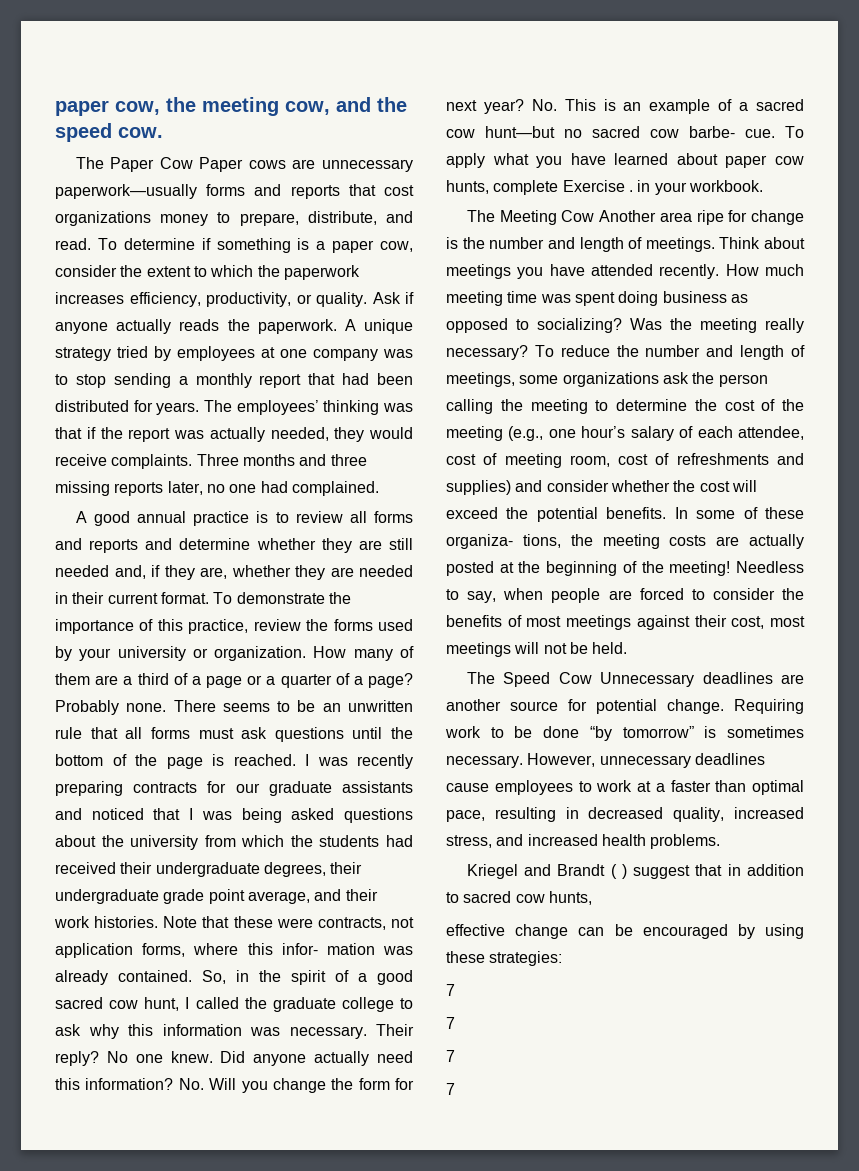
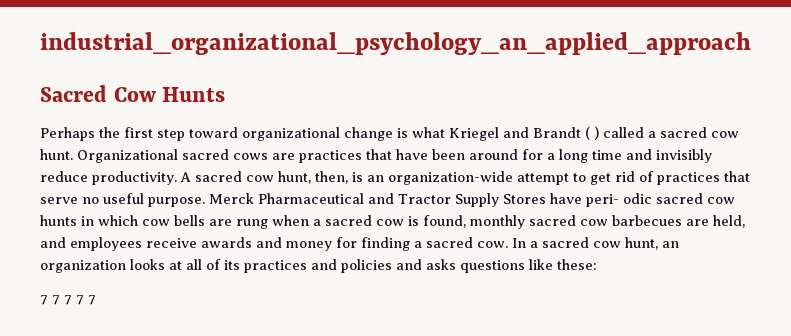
[55,97,407,116] [55,123,163,142] [75,157,414,172] [55,184,414,199] [55,211,413,226] [55,238,413,253] [55,265,360,280] [55,292,414,307] [55,319,413,334] [55,346,413,361] [55,373,413,388] [55,400,413,415] [55,427,413,442] [55,454,367,469] [55,481,379,496] [75,511,414,526] [55,538,414,553] [55,565,413,580] [55,592,351,604] [55,619,413,634] [55,646,414,661] [55,673,413,688] [55,700,413,715] [55,727,413,742] [55,754,413,769] [55,781,414,796] [55,808,414,823] [55,835,413,850] [55,862,363,877] [55,889,378,904] [54,916,414,930] [55,943,413,958] [55,970,413,985] [55,997,413,1012] [55,1024,414,1039] [55,1051,413,1066] [55,1078,414,1093] [446,99,804,114] [446,126,804,138] [446,153,804,168] [446,180,763,195] [466,210,804,225] [446,237,805,252] [446,264,804,279] [446,291,748,306] [446,318,804,333] [446,345,805,360] [446,372,768,387] [446,399,804,414] [446,426,804,441] [446,453,804,468] [446,480,757,495] [446,507,804,522] [446,534,804,549] [446,561,804,576] [446,588,804,603] [446,615,805,630] [446,642,628,657] [466,672,804,687] [446,699,804,714] [445,726,804,741] [446,753,765,768] [446,780,804,795] [446,807,804,822] [446,834,721,849] paper cow, the meeting cow, and the speed cow. // The Paper Cow Paper cows are unnecessary paperwork—usually forms and reports that cost organizations money to prepare, distribute, and read. To determine if something is a paper cow, consider the extent to which the paperwork increases efficiency, productivity, or quality. Ask if anyone actually reads the paperwork. A unique strategy tried by employees at one company was to stop sending a monthly report that had been distributed for years. The employees’ thinking was that if the report was actually needed, they would receive complaints. Three months and three missing reports later, no one had complained. // A good annual practice is to review all forms and reports and determine whether they are still needed and, if they are, whether they are needed in their current format. To demonstrate the importance of this practice, review the forms used by your university or organization. How many of them are a third of a page or a quarter of a page? Probably none. There seems to be an unwritten rule that all forms must ask questions until the bottom of the page is reached. I was recently preparing contracts for our graduate assistants and noticed that I was being asked questions about the university from which the students had received their undergraduate degrees, their undergraduate grade point average, and their work histories. Note that these were contracts, not application forms, where this infor- mation was already contained. So, in the spirit of a good sacred cow hunt, I called the graduate college to ask why this information was necessary. Their reply? No one knew. Did anyone actually need this information? No. Will you change the form for next year? No. This is an example of a sacred cow hunt—but no sacred cow barbe- cue. To apply what you have learned about paper cow hunts, complete Exercise . in your workbook. // The Meeting Cow Another area ripe for change is the number and length of meetings. Think about meetings you have attended recently. How much meeting time was spent doing business as opposed to socializing? Was the meeting really necessary? To reduce the number and length of meetings, some organizations ask the person calling the meeting to determine the cost of the meeting (e.g., one hour’s salary of each attendee, cost of meeting room, cost of refreshments and supplies) and consider whether the cost will exceed the potential benefits. In some of these organiza- tions, the meeting costs are actually posted at the beginning of the meeting! Needless to say, when people are forced to consider the benefits of most meetings against their cost, most meetings will not be held. // The Speed Cow Unnecessary deadlines are another source for potential change. Requiring work to be done “by tomorrow” is sometimes necessary. However, unnecessary deadlines cause employees to work at a faster than optimal pace, resulting in decreased quality, increased stress, and increased health problems. // -> [40,32,751,55] [40,85,226,102] [40,127,445,141] industrial_organizational_psychology_an_applied_approach // Sacred Cow Hunts // Perhaps the first step toward organizational change is what
[633,864,804,879] [446,891,592,905] [446,924,804,939] [446,951,563,966] [446,984,455,996] [446,1017,455,1029] [446,1050,455,1062] suggest that in addition to sacred cow hunts, // effective change can be encouraged by using these strategies: // 7 // 7 // 7 // -> [603,127,739,138] [40,149,712,163] [40,171,750,185] [40,193,735,207] [40,215,745,229] [40,237,679,251] [40,259,597,273] [40,295,84,305] called a sacred cow hunt. Organizational sacred cows are practices that have been around for a long time and invisibly reduce productivity. A sacred cow hunt, then, is an organization-wide attempt to get rid of practices that serve no useful purpose. Merck Pharmaceutical and Tractor Supply Stores have peri- odic sacred cow hunts in which cow bells are rung when a sacred cow is found, monthly sacred cow barbecues are held, and employees receive awards and money for finding a sacred cow. In a sacred cow hunt, an organization looks at all of its practices and policies and asks questions like these: // 7 7 7 7

